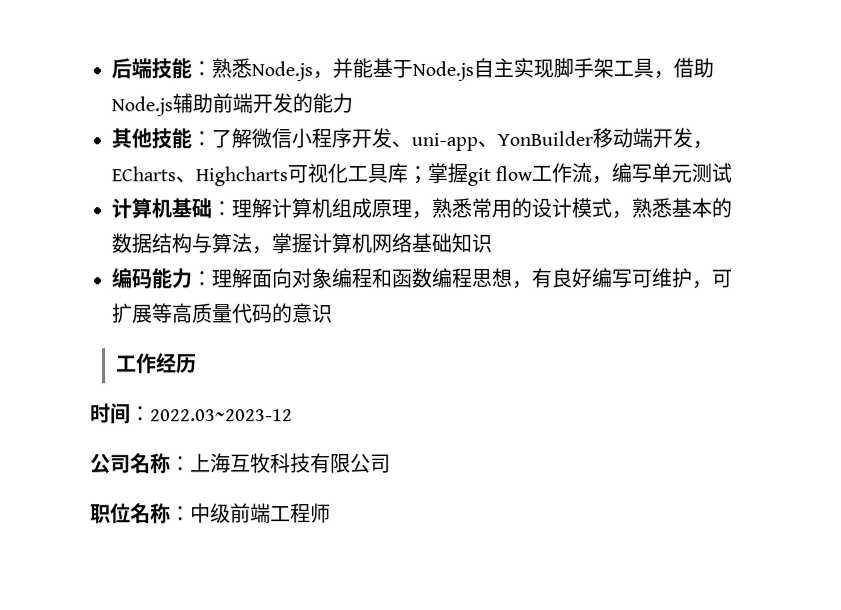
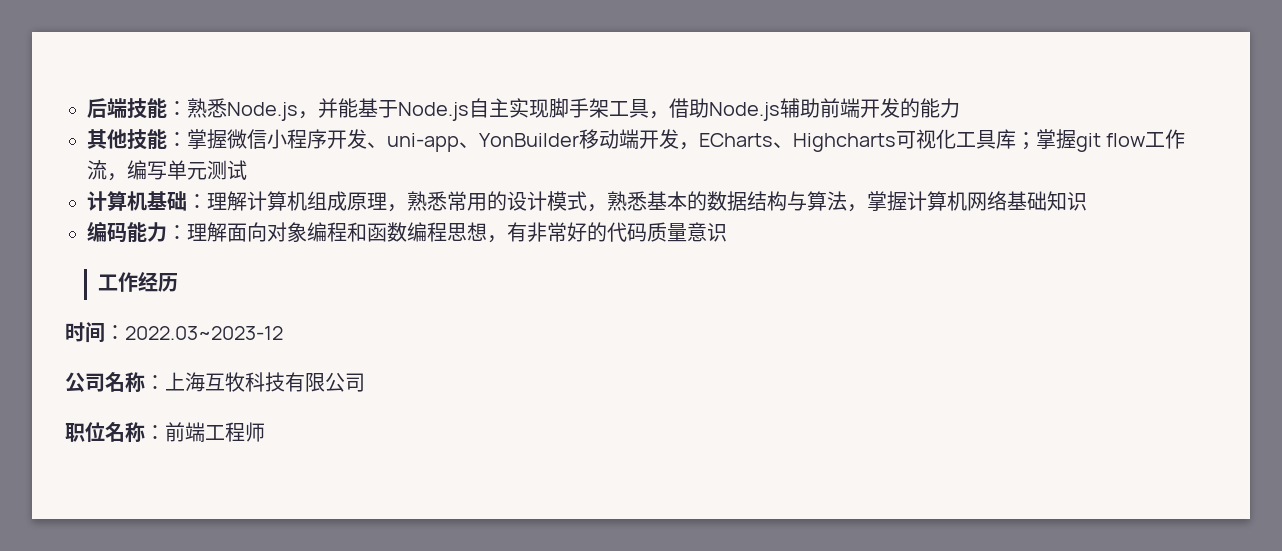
[211,128,252,149] 了解 -> [187,129,227,149] 掌握
[551,267,732,289] [111,303,293,324] 良好编写可维护，可扩展等高质量代码的 -> [527,222,687,242] 非常好的代码质量
[190,503,231,524] 中级 -> (165, 432) none

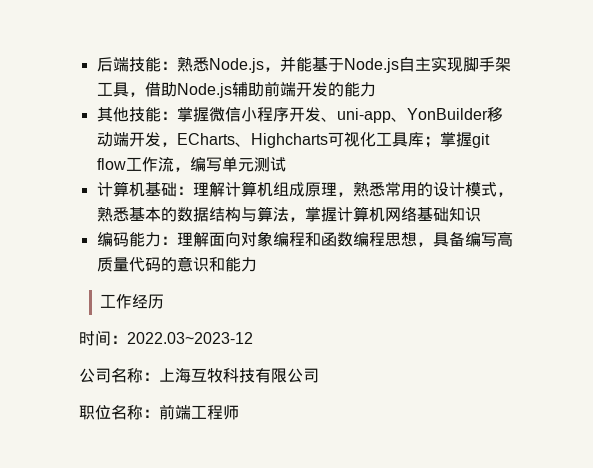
[507,222,687,242] 有非常好的代码质量 -> [432,231,513,247] [96,257,177,272] 具备编写高质量代码的
(727, 232) none -> [208,257,257,272] 和能力

